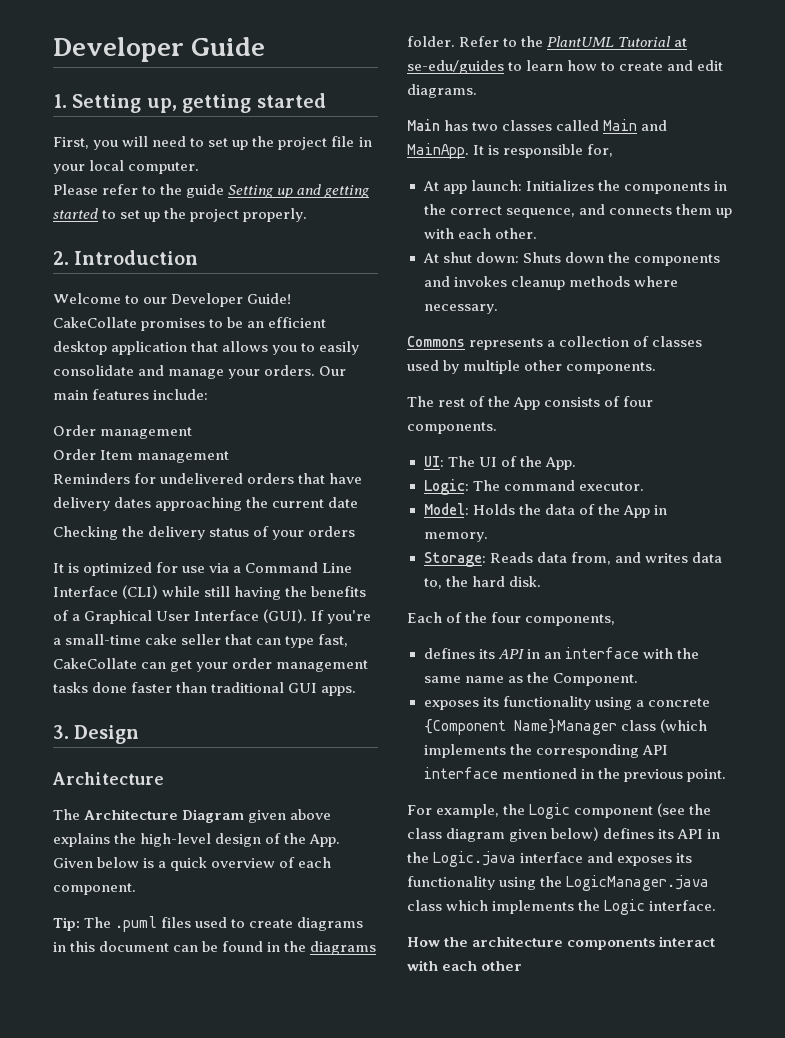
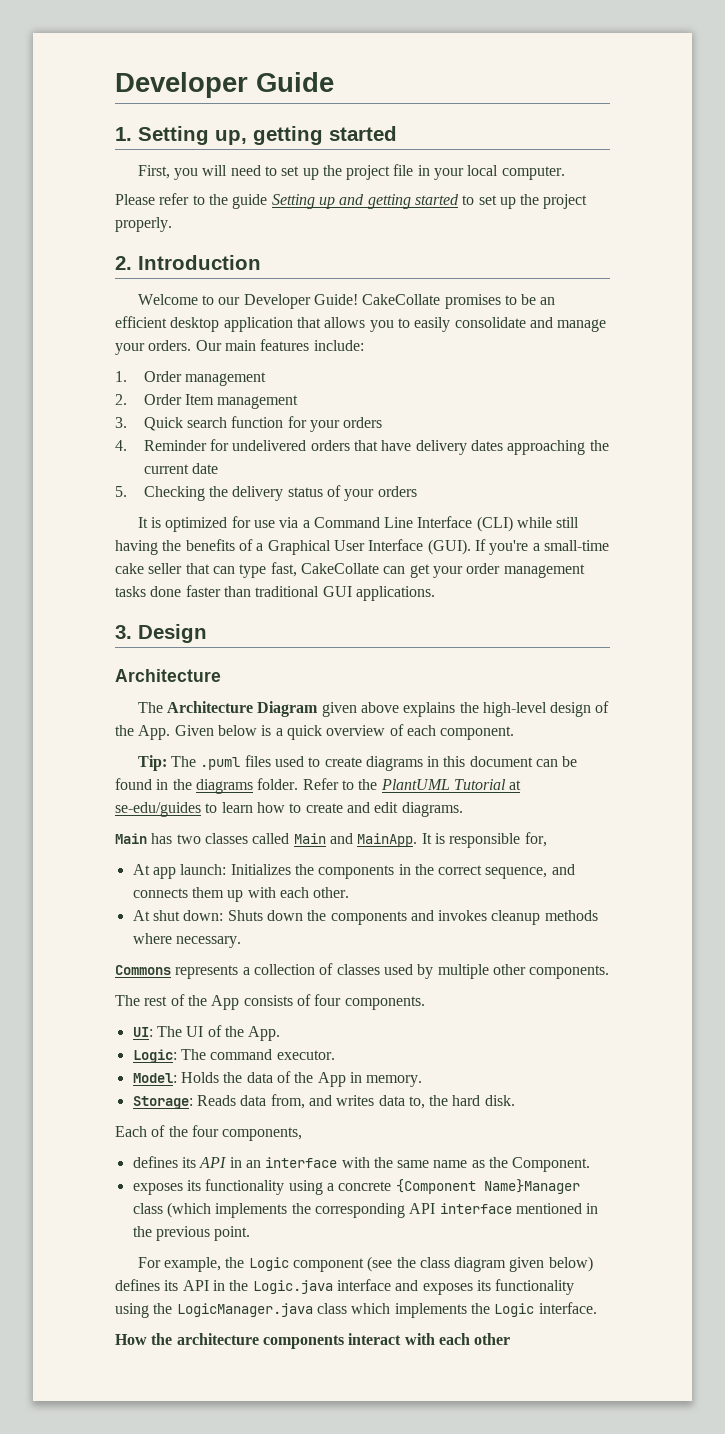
(209, 394) none -> [115,371,127,382] 1.
(193, 433) none -> [115,394,127,405] 2.
[53,473,130,484] Reminders -> [115,416,383,432] [115,440,207,451] 3. Quick search function for your orders // 4. Reminder
(359, 502) none -> [115,486,127,497] 5.
[321,686,357,696] apps. -> [355,586,435,601] applications.

